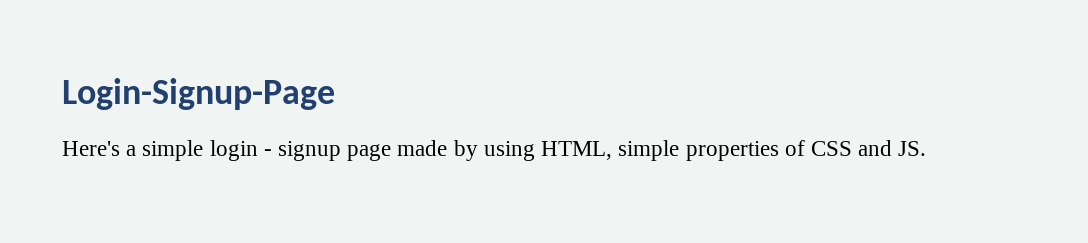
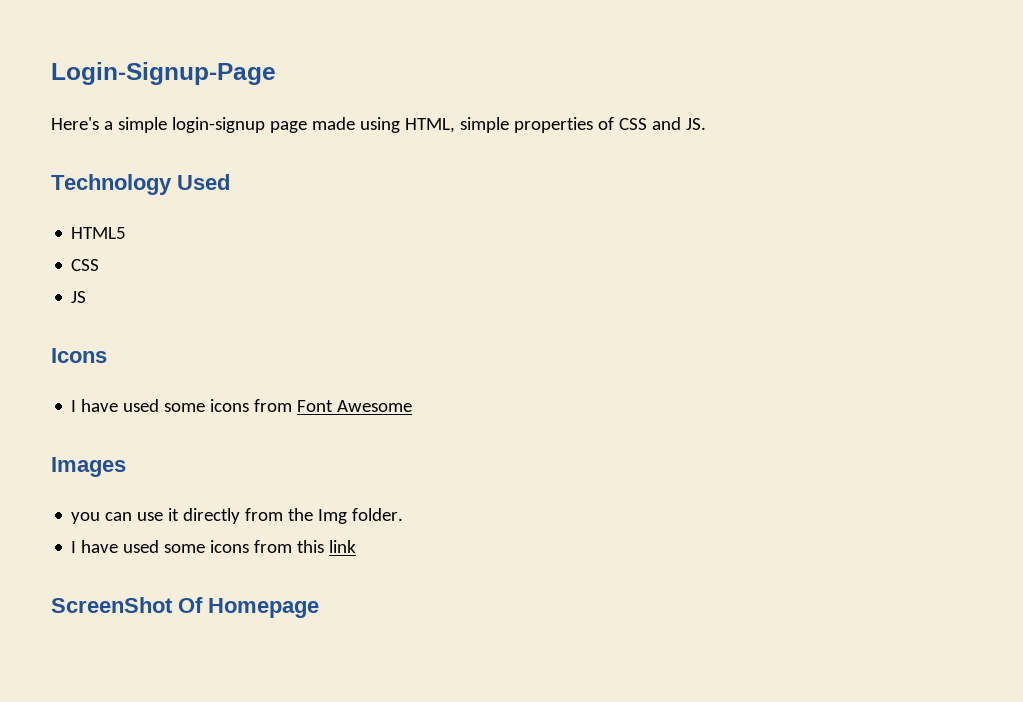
[209,140,342,161] login - signup -> [171,117,265,133] login-signup
[453,140,478,161] by -> (355, 123) none
(927, 148) none -> [51,174,230,195] [71,227,127,239] [71,259,100,271] [71,291,87,303] [51,348,107,363] [71,399,413,412] [51,457,126,477] [71,508,404,524] [71,540,357,553] [51,597,319,618] // Technology Used // HTML5 // CSS // JS // Icons // I have used some icons from Font Awesome // Images // you can use it directly from the Img folder. // I have used some icons from this link // ScreenShot Of Homepage

